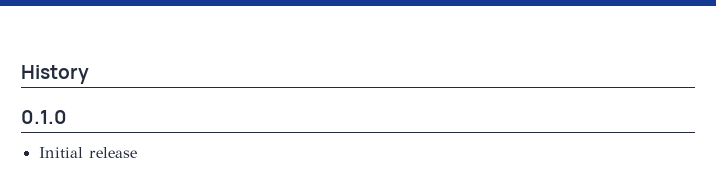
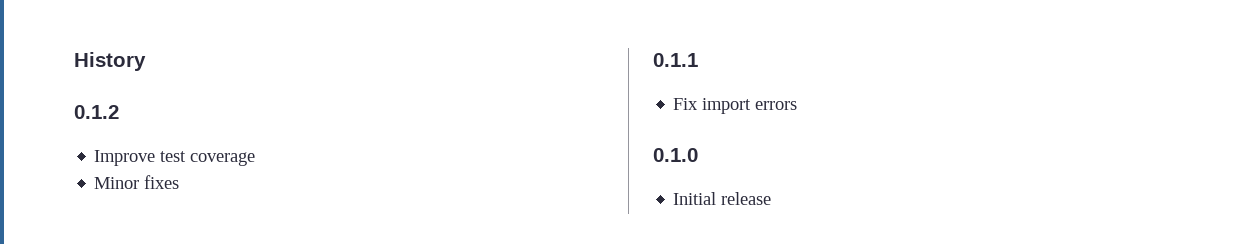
(89, 74) none -> [74,105,119,119] [94,150,256,166] [94,175,180,189] [653,53,698,67] [673,98,798,114] // 0.1.2 // Improve test coverage // Minor fixes // 0.1.1 // Fix import errors

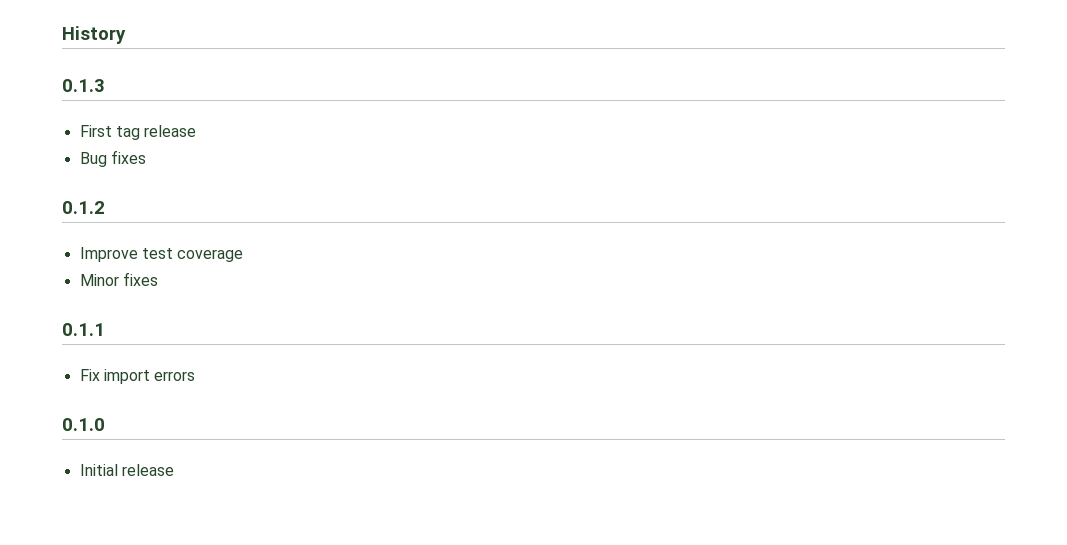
(146, 61) none -> [62,79,105,92] [79,125,197,140] [79,150,146,167] // 0.1.3 // First tag release // Bug fixes

